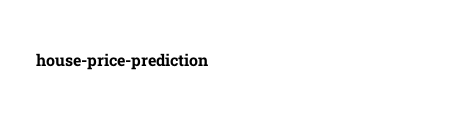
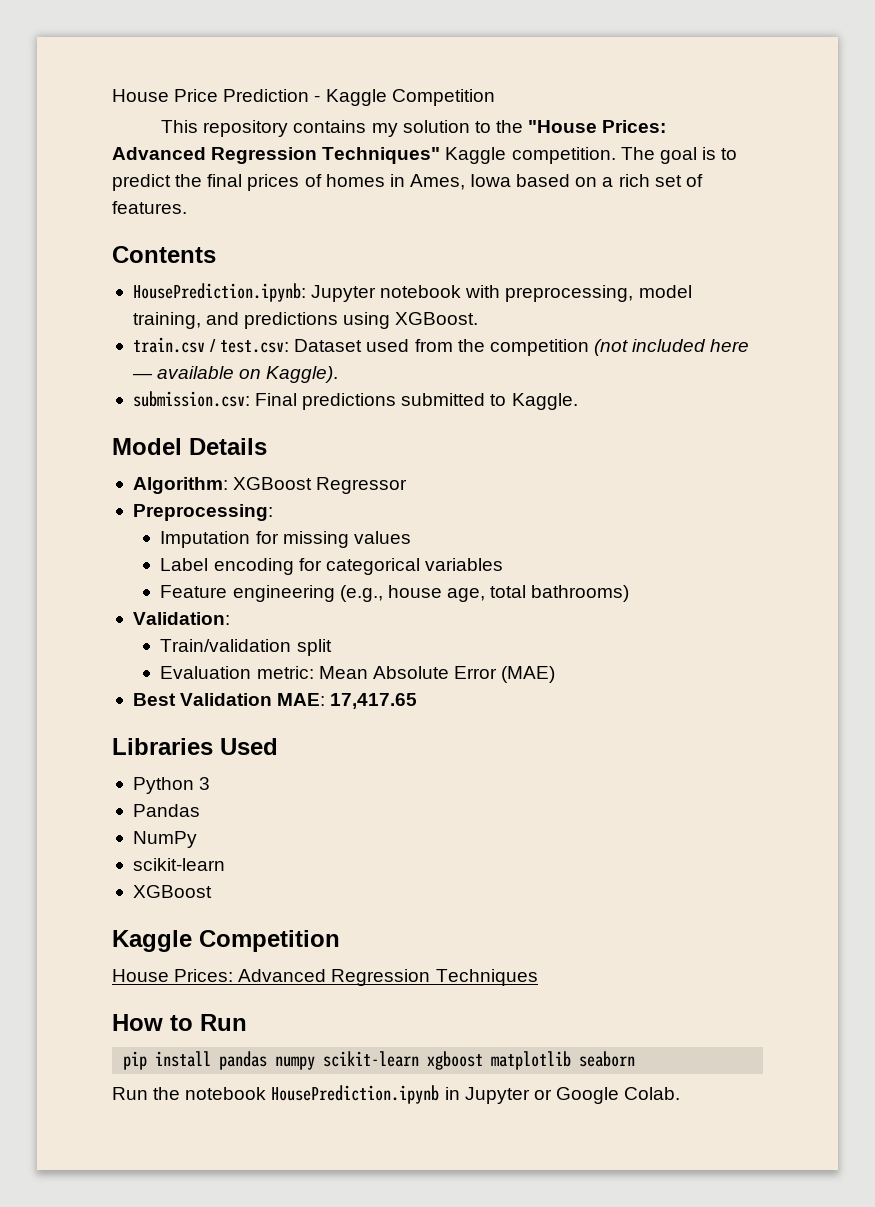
[36,53,208,70] house-price-prediction -> [112,89,495,106] [161,120,667,137] [112,147,738,164] [112,174,703,191] [112,201,187,214] [112,246,216,263] [132,283,692,302] [132,312,479,329] [132,337,750,356] [131,366,339,383] [132,391,578,410] [112,438,267,455] [132,477,408,494] [132,504,273,521] [160,531,411,548] [160,558,503,575] [160,585,630,602] [132,612,230,625] [160,639,332,656] [160,666,556,683] [132,693,418,709] [112,738,278,755] [132,777,211,794] [132,804,200,817] [132,831,197,848] [132,858,225,871] [132,885,212,898] [112,930,340,952] [112,969,538,986] [112,1014,247,1031] [123,1051,636,1070] [112,1085,681,1104] House Price Prediction - Kaggle Competition // This repository contains my solution to the "House Prices: Advanced Regression Techniques" Kaggle competition. The goal is to predict the final prices of homes in Ames, Iowa based on a rich set of features. // Contents // HousePrediction.ipynb: Jupyter notebook with preprocessing, model training, and predictions using XGBoost. // train.csv / test.csv: Dataset used from the competition (not included here — available on Kaggle). // submission.csv: Final predictions submitted to Kaggle. // Model Details // Algorithm: XGBoost Regressor // Preprocessing: // Imputation for missing values // Label encoding for categorical variables // Feature engineering (e.g., house age, total bathrooms) // Validation: // Train/validation split // Evaluation metric: Mean Absolute Error (MAE) // Best Validation MAE: 17,417.65 // Libraries Used // Python 3 // Pandas // NumPy // scikit-learn // XGBoost // Kaggle Competition // House Prices: Advanced Regression Techniques // How to Run // pip install pandas numpy scikit-learn xgboost matplotlib seaborn // Run the notebook HousePrediction.ipynb in Jupyter or Google Colab.

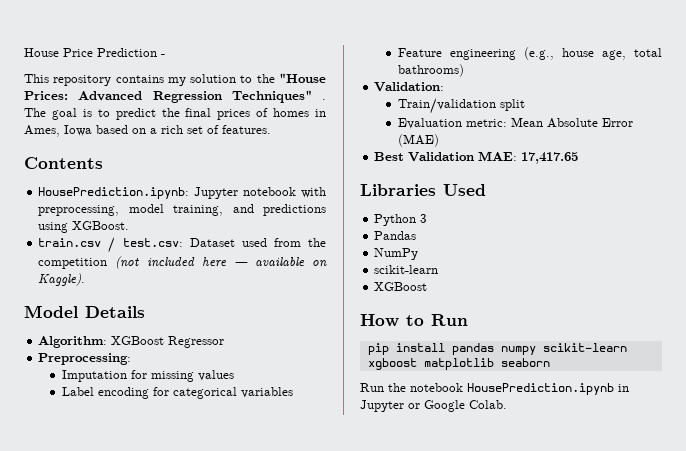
[325,89,495,106] Kaggle Competition -> (165, 55) none
[445,147,616,164] Kaggle competition. -> [322,99,326,100] .
[132,391,578,410] // submission.csv: Final predictions submitted to Kaggle. -> (86, 279) none
[112,930,340,952] [112,969,538,986] // Kaggle Competition // House Prices: Advanced Regression Techniques -> (428, 286) none

